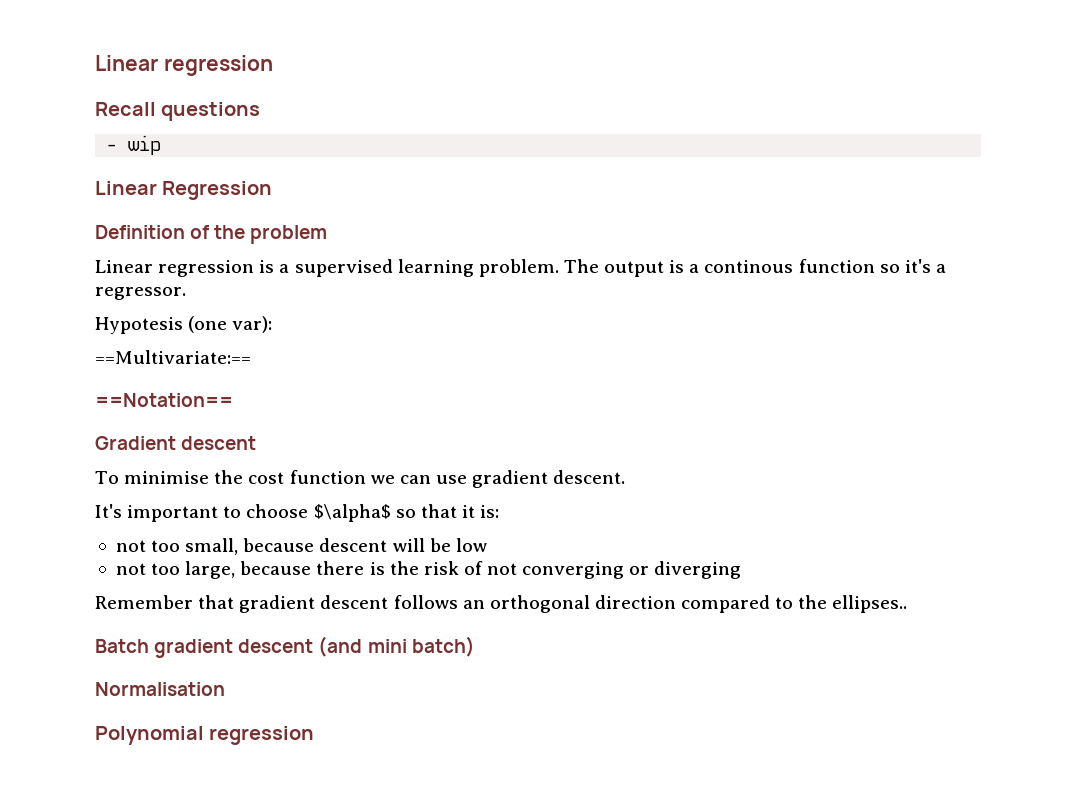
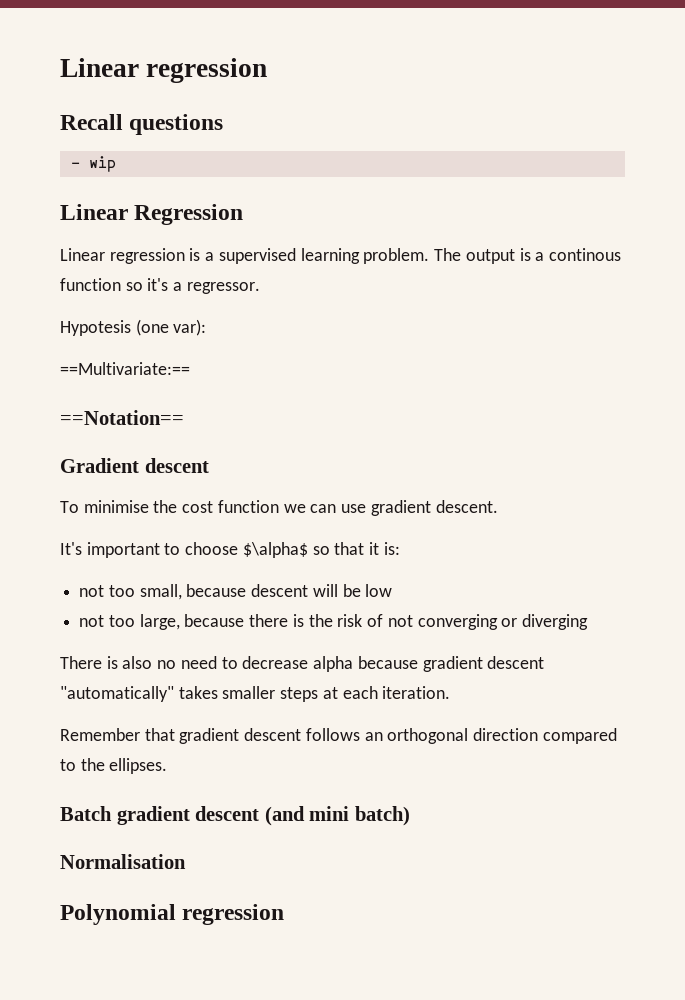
[95,225,328,244] // Definition of the problem -> (244, 214) none
(742, 570) none -> [60,656,545,672] [60,686,451,702] // There is also no need to decrease alpha because gradient descent "automatically" takes smaller steps at each iteration.
[832,595,908,613] ellipses.. -> [109,758,168,774] ellipses.

